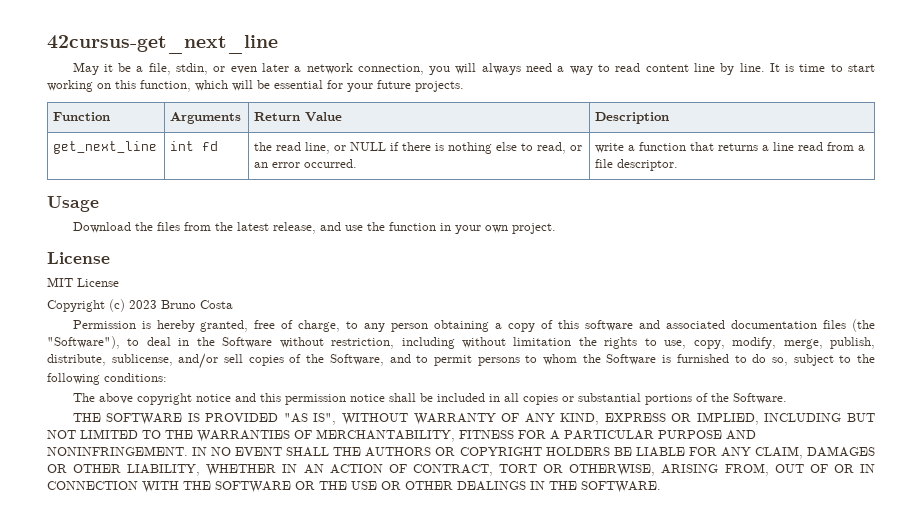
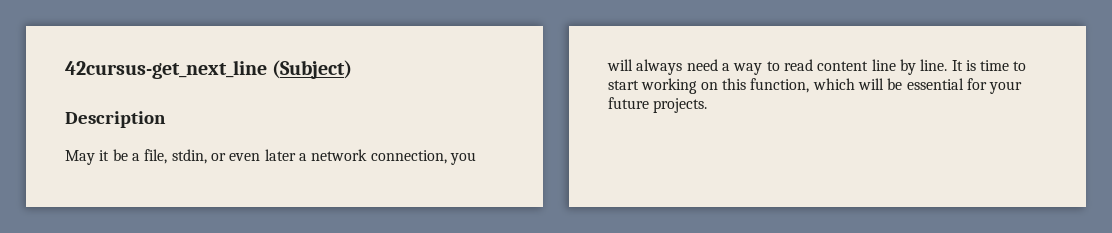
(278, 44) none -> [272,60,353,79] [65,111,166,128] (Subject) // Description
[53,112,111,121] [170,112,242,124] [254,112,343,122] [595,112,670,124] [53,141,158,154] [170,141,219,151] [254,142,583,154] [254,159,358,168] [595,142,866,153] [595,159,679,171] [47,196,99,212] [72,222,556,234] [47,252,110,264] [47,277,119,287] [47,299,233,312] [72,319,876,332] [47,336,876,349] [47,353,875,369] [47,373,167,385] [72,393,787,405] [72,412,876,425] [47,429,756,442] [47,446,876,459] [47,463,876,476] [47,481,661,493] // Function | Arguments | Return Value | Description // get_next_line | int fd | the read line, or NULL if there is nothing else to read, or an error occurred. | write a function that returns a line read from a file descriptor. // Usage // Download the files from the latest release, and use the function in your own project. // License // MIT License // Copyright (c) 2023 Bruno Costa // Permission is hereby granted, free of charge, to any person obtaining a copy of this software and associated documentation files (the "Software"), to deal in the Software without restriction, including without limitation the rights to use, copy, modify, merge, publish, distribute, sublicense, and/or sell copies of the Software, and to permit persons to whom the Software is furnished to do so, subject to the following conditions: // The above copyright notice and this permission notice shall be included in all copies or substantial portions of the Software. // THE SOFTWARE IS PROVIDED "AS IS", WITHOUT WARRANTY OF ANY KIND, EXPRESS OR IMPLIED, INCLUDING BUT NOT LIMITED TO THE WARRANTIES OF MERCHANTABILITY, FITNESS FOR A PARTICULAR PURPOSE AND NONINFRINGEMENT. IN NO EVENT SHALL THE AUTHORS OR COPYRIGHT HOLDERS BE LIABLE FOR ANY CLAIM, DAMAGES OR OTHER LIABILITY, WHETHER IN AN ACTION OF CONTRACT, TORT OR OTHERWISE, ARISING FROM, OUT OF OR IN CONNECTION WITH THE SOFTWARE OR THE USE OR OTHER DEALINGS IN THE SOFTWARE. -> (708, 105) none

